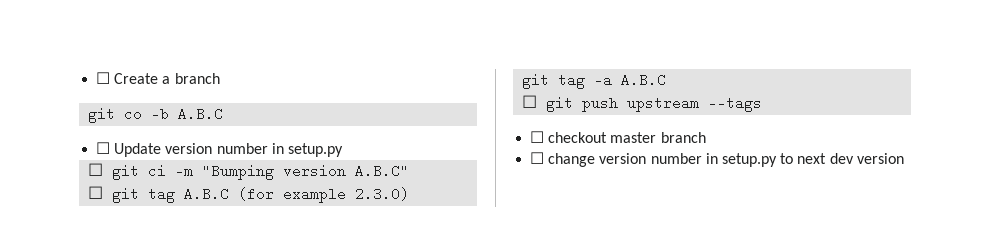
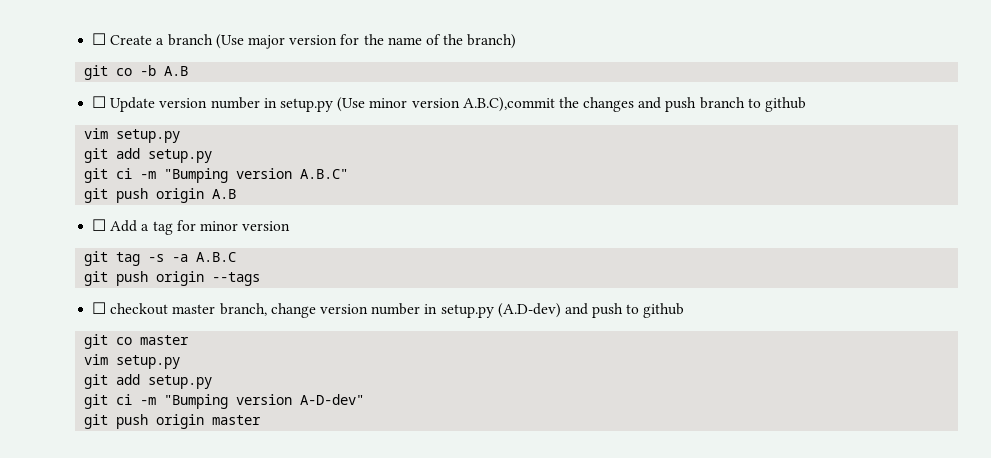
(220, 78) none -> [215,34,517,49] (Use major version for the name of the branch)
[178,107,224,121] A.B.C -> [164,66,189,76] A.B
[88,163,104,176] // ☐ -> [337,97,807,112] [84,128,181,143] [84,148,213,163] (Use minor version A.B.C),commit the changes and push branch to github // vim setup.py // git add setup.py //
[88,186,410,203] [522,73,586,89] ☐ git tag A.B.C (for example 2.3.0) // git tag -> [84,188,237,203] [92,219,291,235] [84,251,165,266] git push origin A.B // ☐ Add a tag for minor version // git tag -s
[522,95,700,112] ☐ git push upstream -> [84,271,205,286] git push origin
[660,132,706,143] [530,152,545,164] branch // ☐ -> [219,303,267,316] branch,
[780,153,904,164] to next dev version -> [497,303,685,318] [84,334,190,349] [84,354,181,369] [84,374,213,389] [84,394,365,409] [84,414,262,429] (A.D-dev) and push to github // git co master // vim setup.py // git add setup.py // git ci -m "Bumping version A-D-dev" // git push origin master

